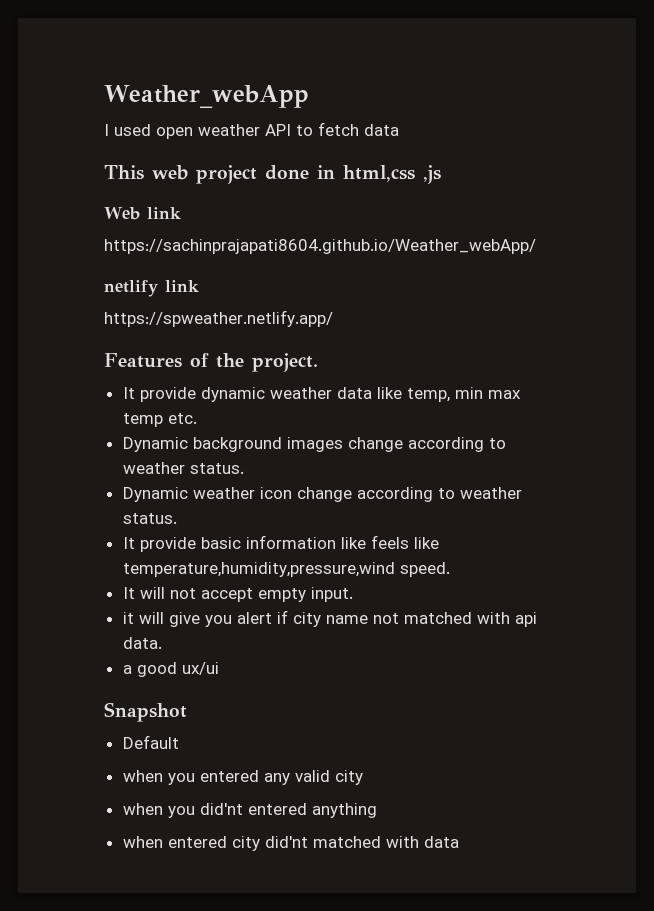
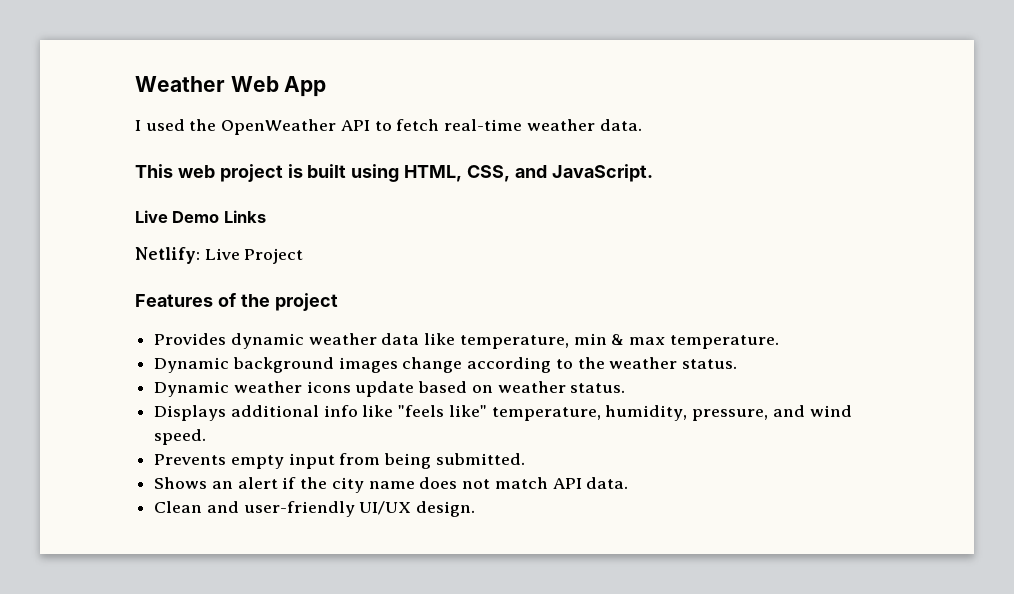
[104,85,309,108] Weather_webApp -> [135,76,327,97] Weather Web App
[156,124,260,139] open weather -> [189,119,337,135] the OpenWeather
[364,124,399,136] data -> [444,119,642,131] real-time weather data.
[265,165,441,184] [104,207,181,220] [104,239,536,254] [104,280,199,297] [104,310,333,327] done in html,css ,js // Web link // https://sachinprajapati8604.github.io/Weather_webApp/ // netlify link // https://spweather.netlify.app/ -> [287,164,653,182] [135,210,266,223] [135,247,304,264] is built using HTML, CSS, and JavaScript. // Live Demo Links // Netlify: Live Project
[252,353,318,372] [122,387,196,402] project. // It provide -> [274,293,338,311] [154,333,227,345] project // Provides
[406,387,521,402] [122,413,197,427] temp, min max temp etc. -> [459,333,779,349] temperature, min & max temperature.
(506, 443) none -> [577,357,605,369] the
[259,487,522,502] [122,513,177,524] [122,535,439,552] [122,562,450,577] [122,587,353,602] [122,612,232,627] icon change according to weather status. // It provide basic information like feels like temperature,humidity,pressure,wind speed. // It will not accept empty input. // it will give you -> [306,381,626,397] [154,405,852,421] [154,429,207,445] [154,453,525,469] [154,477,233,489] icons update based on weather status. // Displays additional info like "feels like" temperature, humidity, pressure, and wind speed. // Prevents empty input from being submitted. // Shows an
(288, 617) none -> [300,477,328,489] the
[372,612,537,627] [122,637,162,649] [122,662,219,677] [104,702,187,722] [122,735,179,749] [122,770,363,785] [122,803,377,818] [122,836,459,851] not matched with api data. // a good ux/ui // Snapshot // Default // when you entered any valid city // when you did'nt entered anything // when entered city did'nt matched with data -> [419,477,629,489] [154,501,476,517] does not match API data. // Clean and user-friendly UI/UX design.

